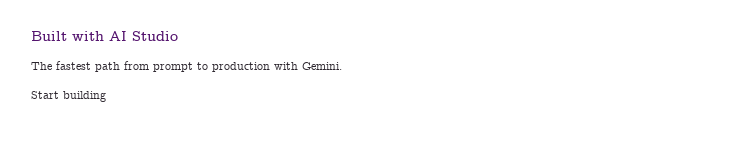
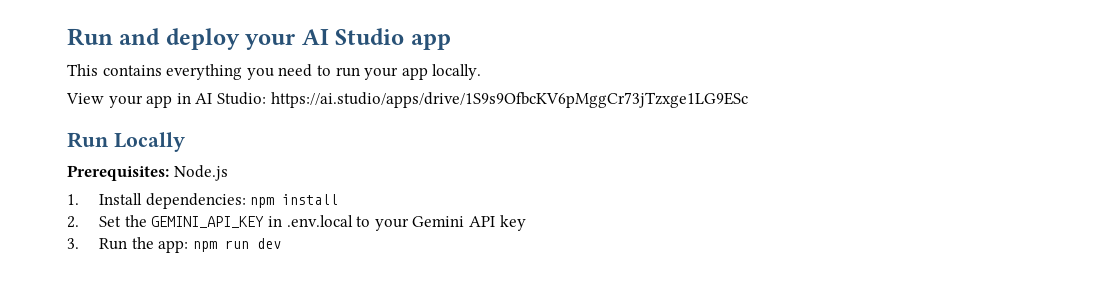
[31,31,178,41] [31,61,342,72] [31,91,106,102] Built with AI Studio // The fastest path from prompt to production with Gemini. // Start building -> [67,28,451,50] [67,64,482,80] [66,92,748,108] [67,132,185,152] [67,165,228,181] [67,193,339,209] [67,215,526,231] [67,237,282,253] Run and deploy your AI Studio app // This contains everything you need to run your app locally. // View your app in AI Studio: https://ai.studio/apps/drive/1S9s9OfbcKV6pMggCr73jTzxge1LG9ESc // Run Locally // Prerequisites: Node.js // 1. Install dependencies: npm install // 2. Set the GEMINI_API_KEY in .env.local to your Gemini API key // 3. Run the app: npm run dev

